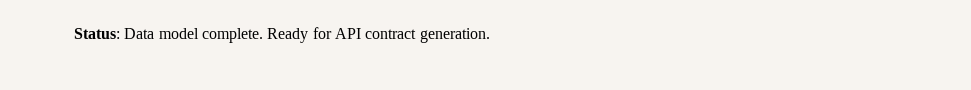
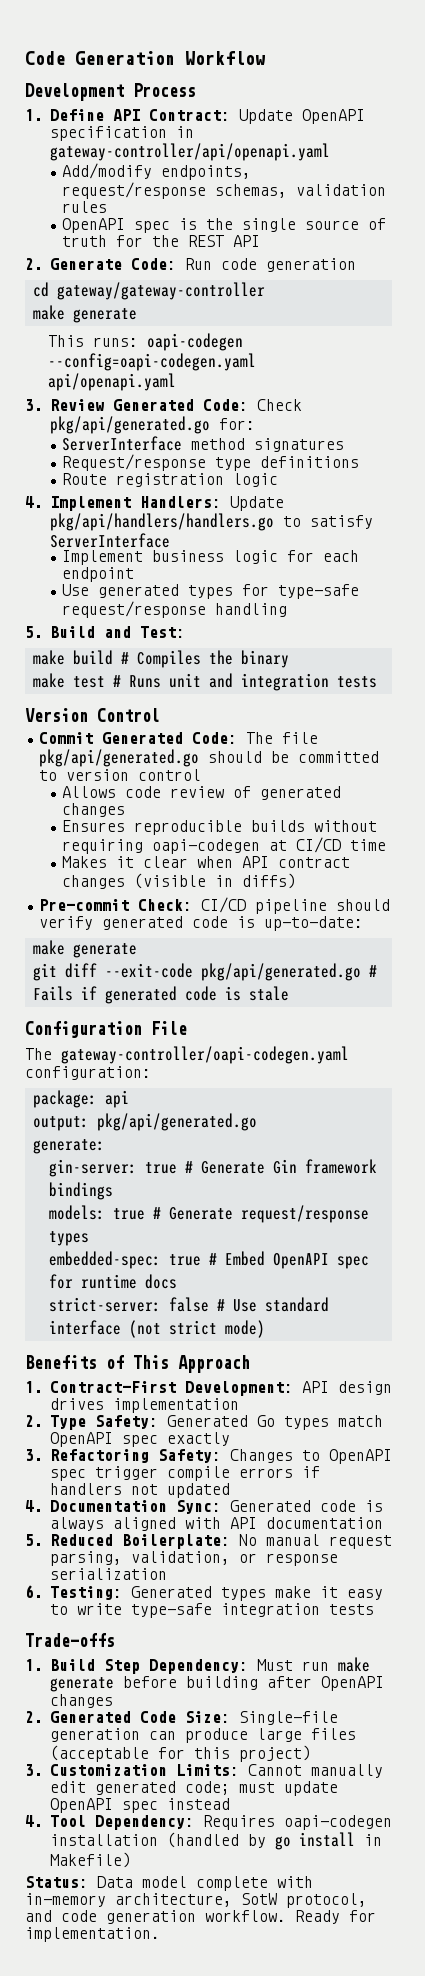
[74,27,490,43] Status: Data model complete. Ready for API contract generation. -> [25,51,265,65] [25,83,196,101] [25,109,365,124] [49,126,194,141] [49,143,330,161] [62,163,252,180] [62,182,387,199] [62,201,108,213] [62,218,387,233] [62,235,261,247] [25,258,356,272] [32,282,265,300] [32,305,137,323] [48,333,244,351] [48,353,257,371] [48,373,177,391] [25,399,302,411] [49,416,255,434] [62,436,345,452] [62,454,360,471] [62,473,279,487] [25,496,284,511] [49,513,373,531] [49,533,170,548] [62,550,360,565] [62,567,135,582] [62,584,360,599] [62,601,288,618] [25,626,185,638] [32,650,289,668] [32,673,377,691] [25,708,160,722] [39,732,319,744] [39,749,380,767] [39,769,202,781] [62,786,342,800] [62,803,126,817] [62,820,378,835] [62,837,387,854] [62,856,351,868] [62,873,297,889] [39,897,391,914] [39,916,364,931] [32,940,137,958] [32,963,377,981] [32,986,289,1004] [25,1021,187,1038] [25,1046,349,1064] [25,1066,151,1080] [32,1090,129,1108] [32,1113,257,1131] [32,1139,105,1154] [48,1159,377,1177] [48,1182,113,1200] [48,1205,369,1223] [48,1231,89,1246] [48,1251,369,1269] [48,1274,177,1289] [48,1297,329,1312] [48,1320,265,1338] [25,1355,250,1373] [25,1381,392,1396] [49,1398,239,1413] [25,1415,383,1430] [49,1432,230,1447] [25,1449,392,1464] [49,1466,320,1481] [49,1483,230,1498] [25,1500,383,1514] [49,1517,383,1531] [25,1534,392,1549] [49,1551,338,1566] [49,1568,167,1580] [25,1585,383,1601] [49,1603,374,1618] [25,1633,115,1647] [25,1657,370,1674] [49,1676,384,1692] [49,1694,113,1708] [25,1711,338,1725] [49,1728,356,1743] [49,1745,311,1762] [25,1764,383,1778] [49,1781,338,1796] [49,1798,230,1813] [25,1815,392,1830] [49,1832,382,1850] [49,1852,131,1868] [25,1876,313,1891] [25,1893,367,1908] [25,1910,376,1924] [25,1927,160,1942] Code Generation Workflow // Development Process // 1. Define API Contract: Update OpenAPI specification in gateway-controller/api/openapi.yaml // Add/modify endpoints, request/response schemas, validation rules // OpenAPI spec is the single source of truth for the REST API // 2. Generate Code: Run code generation // cd gateway/gateway-controller // make generate // This runs: oapi-codegen --config=oapi-codegen.yaml api/openapi.yaml // 3. Review Generated Code: Check pkg/api/generated.go for: // ServerInterface method signatures // Request/response type definitions // Route registration logic // 4. Implement Handlers: Update pkg/api/handlers/handlers.go to satisfy ServerInterface // Implement business logic for each endpoint // Use generated types for type-safe request/response handling // 5. Build and Test: // make build # Compiles the binary // make test # Runs unit and integration tests // Version Control // Commit Generated Code: The file pkg/api/generated.go should be committed to version control // Allows code review of generated changes // Ensures reproducible builds without requiring oapi-codegen at CI/CD time // Makes it clear when API contract changes (visible in diffs) // Pre-commit Check: CI/CD pipeline should verify generated code is up-to-date: // make generate // git diff --exit-code pkg/api/generated.go # Fails if generated code is stale // Configuration File // The gateway-controller/oapi-codegen.yaml configuration: // package: api // output: pkg/api/generated.go // generate: // gin-server: true # Generate Gin framework bindings // models: true # Generate request/response types // embedded-spec: true # Embed OpenAPI spec for runtime docs // strict-server: false # Use standard interface (not strict mode) // Benefits of This Approach // 1. Contract-First Development: API design drives implementation // 2. Type Safety: Generated Go types match OpenAPI spec exactly // 3. Refactoring Safety: Changes to OpenAPI spec trigger compile errors if handlers not updated // 4. Documentation Sync: Generated code is always aligned with API documentation // 5. Reduced Boilerplate: No manual request parsing, validation, or response serialization // 6. Testing: Generated types make it easy to write type-safe integration tests // Trade-offs // 1. Build Step Dependency: Must run make generate before building after OpenAPI changes // 2. Generated Code Size: Single-file generation can produce large files (acceptable for this project) // 3. Customization Limits: Cannot manually edit generated code; must update OpenAPI spec instead // 4. Tool Dependency: Requires oapi-codegen installation (handled by go install in Makefile) // Status: Data model complete with in-memory architecture, SotW protocol, and code generation workflow. Ready for implementation.

